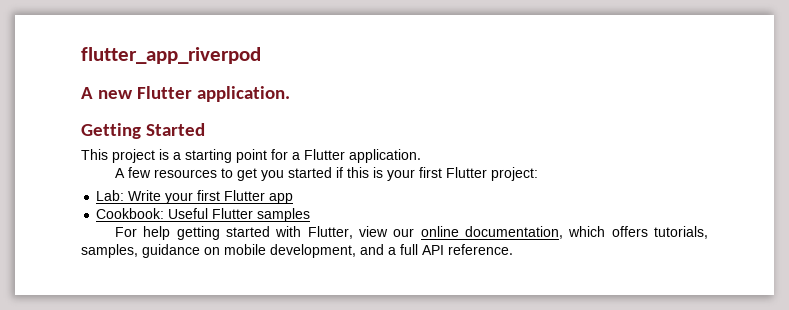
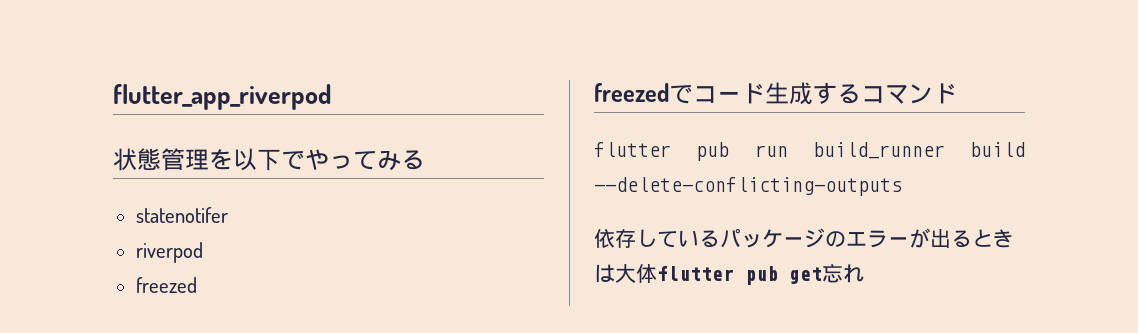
[81,86,290,102] [81,123,205,139] [81,149,421,163] [114,167,538,181] [96,190,294,204] [96,208,311,222] [114,226,708,240] [81,244,513,258] A new Flutter application. // Getting Started // This project is a starting point for a Flutter application. // A few resources to get you started if this is your first Flutter project: // Lab: Write your first Flutter app // Cookbook: Useful Flutter samples // For help getting started with Flutter, view our online documentation, which offers tutorials, samples, guidance on mobile development, and a full API reference. -> [113,148,425,171] [135,207,228,223] [135,242,203,263] [135,277,197,293] [594,82,957,105] [594,142,1025,161] [594,177,902,196] [594,228,1014,248] [594,264,864,285] 状態管理を以下でやってみる // statenotifer // riverpod // freezed // freezedでコード生成するコマンド // flutter pub run build_runner build --delete-conflicting-outputs // 依存しているパッケージのエラーが出るときは大体flutter pub get忘れ

